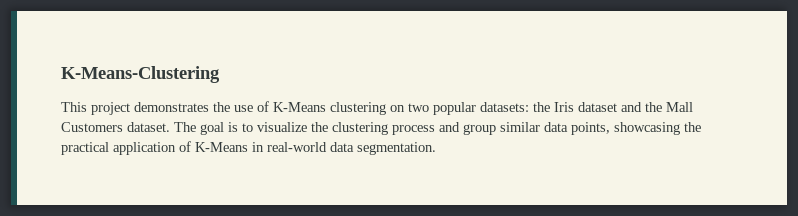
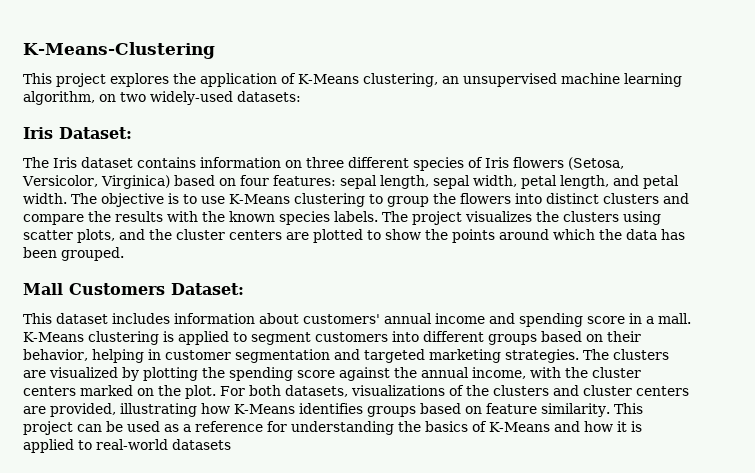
[134,101,693,115] [61,122,701,135] [61,141,436,155] demonstrates the use of K-Means clustering on two popular datasets: the Iris dataset and the Mall Customers dataset. The goal is to visualize the clustering process and group similar data points, showcasing the practical application of K-Means in real-world data segmentation. -> [110,73,682,87] [23,91,301,105] [23,127,132,139] [23,157,624,171] [22,175,679,189] [23,193,689,207] [23,211,661,225] [23,229,685,243] [23,247,124,261] [23,283,244,295] [23,313,691,327] [23,331,641,345] [23,349,669,363] [23,367,641,381] [23,385,689,399] [23,403,643,417] [23,421,642,435] [23,439,231,453] explores the application of K-Means clustering, an unsupervised machine learning algorithm, on two widely-used datasets: // Iris Dataset: // The Iris dataset contains information on three different species of Iris flowers (Setosa, Versicolor, Virginica) based on four features: sepal length, sepal width, petal length, and petal width. The objective is to use K-Means clustering to group the flowers into distinct clusters and compare the results with the known species labels. The project visualizes the clusters using scatter plots, and the cluster centers are plotted to show the points around which the data has been grouped. // Mall Customers Dataset: // This dataset includes information about customers' annual income and spending score in a mall. K-Means clustering is applied to segment customers into different groups based on their behavior, helping in customer segmentation and targeted marketing strategies. The clusters are visualized by plotting the spending score against the annual income, with the cluster centers marked on the plot. For both datasets, visualizations of the clusters and cluster centers are provided, illustrating how K-Means identifies groups based on feature similarity. This project can be used as a reference for understanding the basics of K-Means and how it is applied to real-world datasets

